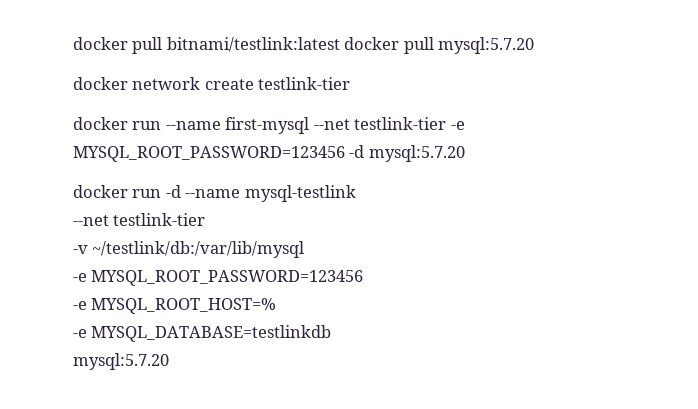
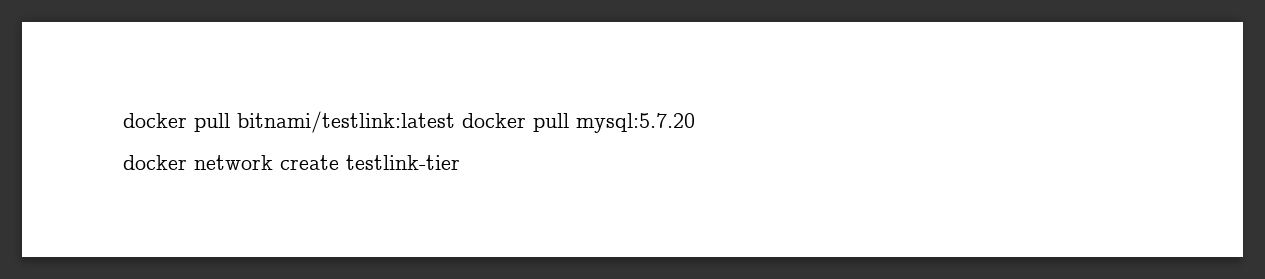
[73,117,465,134] [73,145,465,162] [73,185,356,202] [73,213,206,226] [73,241,305,258] [73,270,364,286] [73,298,277,314] [73,325,332,342] [73,353,169,370] // docker run --name first-mysql --net testlink-tier -e MYSQL_ROOT_PASSWORD=123456 -d mysql:5.7.20 // docker run -d --name mysql-testlink // --net testlink-tier // -v ~/testlink/db:/var/lib/mysql // -e MYSQL_ROOT_PASSWORD=123456 // -e MYSQL_ROOT_HOST=% // -e MYSQL_DATABASE=testlinkdb // mysql:5.7.20 -> (460, 162) none

